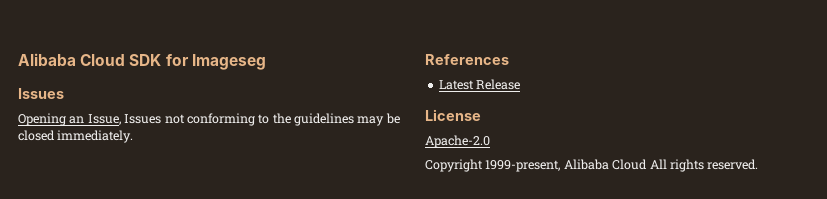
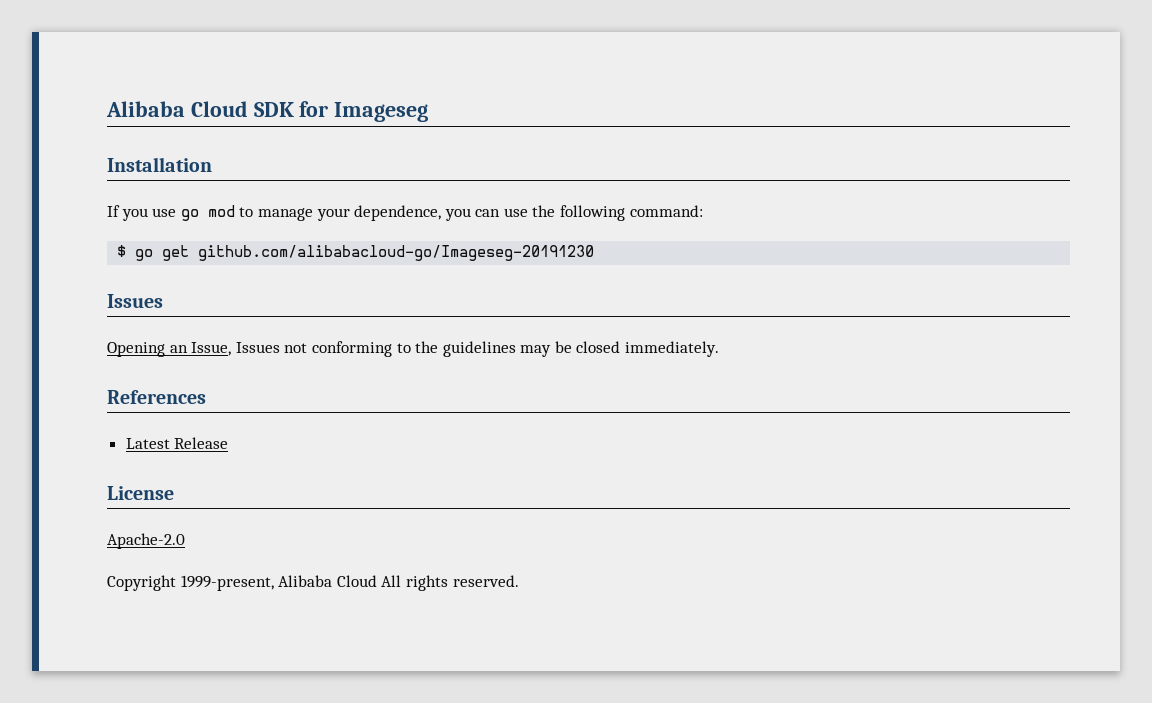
(266, 62) none -> [107,157,212,172] [107,205,703,221] [117,245,595,261] // Installation // If you use go mod to manage your dependence, you can use the following command: // $ go get github.com/alibabacloud-go/Imageseg-20191230

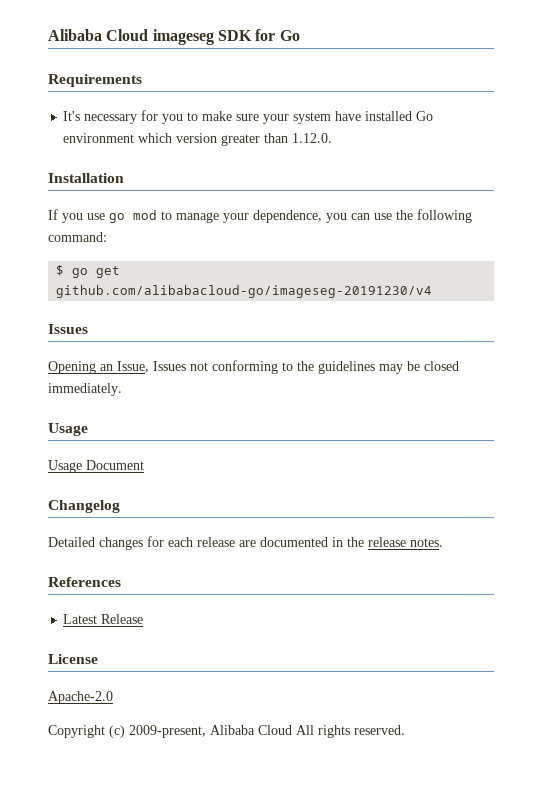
[106,101,248,117] Alibaba Cloud -> [48,29,214,45] Alibaba Cloud imageseg
[334,102,429,122] Imageseg -> [279,30,300,41] [48,74,142,87] [63,110,434,124] [63,133,333,146] Go // Requirements // It's necessary for you to make sure your system have installed Go environment which version greater than 1.12.0.
[198,245,595,261] github.com/alibabacloud-go/Imageseg-20191230 -> [56,285,433,298] github.com/alibabacloud-go/imageseg-20191230/v4
(720, 349) none -> [48,423,88,436] [48,460,144,473] [48,500,120,513] [48,536,443,550] // Usage // Usage Document // Changelog // Detailed changes for each release are documented in the release notes.
[180,575,274,591] 1999-present, -> [109,725,206,738] (c) 2009-present,

